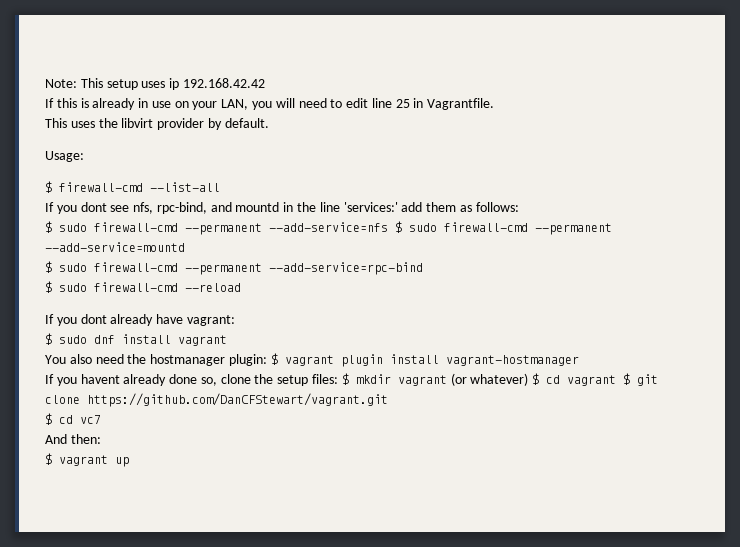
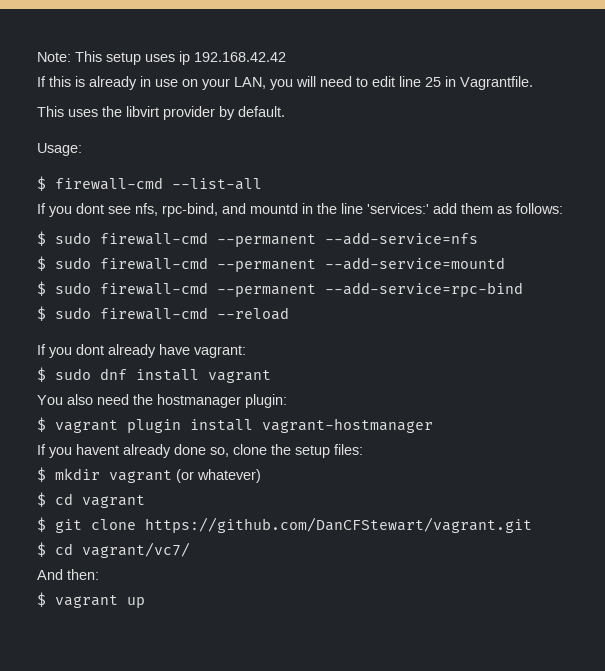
(388, 227) none -> (478, 238) //
(267, 360) none -> (287, 401) //
(339, 379) none -> (363, 449) //
(529, 379) none -> (261, 476) //
(617, 380) none -> (145, 501) //
[80,415,101,424] vc7 -> [82,542,190,558] vagrant/vc7/

